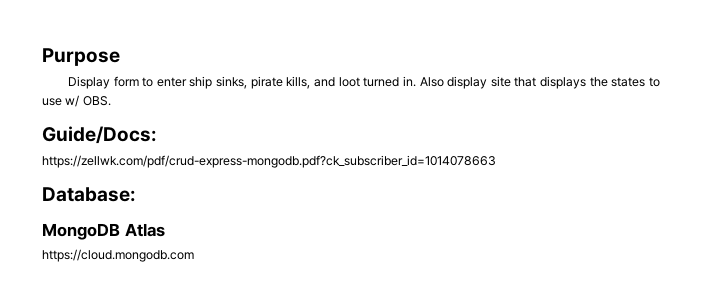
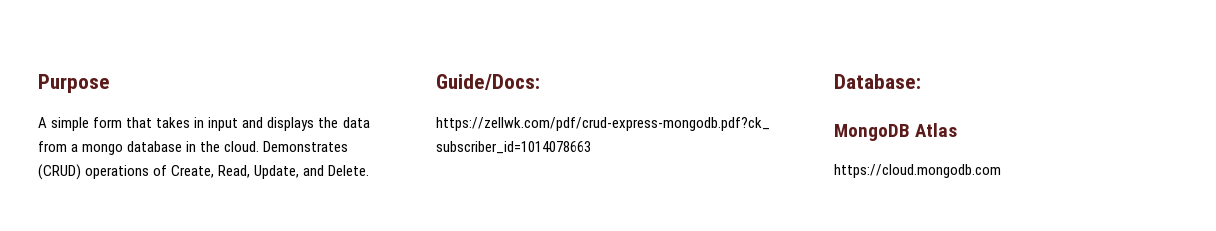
[67,76,660,89] [42,95,111,107] Display form to enter ship sinks, pirate kills, and loot turned in. Also display site that displays the states to use w/ OBS. -> [38,117,370,131] [38,141,349,155] [38,164,370,180] A simple form that takes in input and displays the data from a mongo database in the cloud. Demonstrates (CRUD) operations of Create, Read, Update, and Delete.

